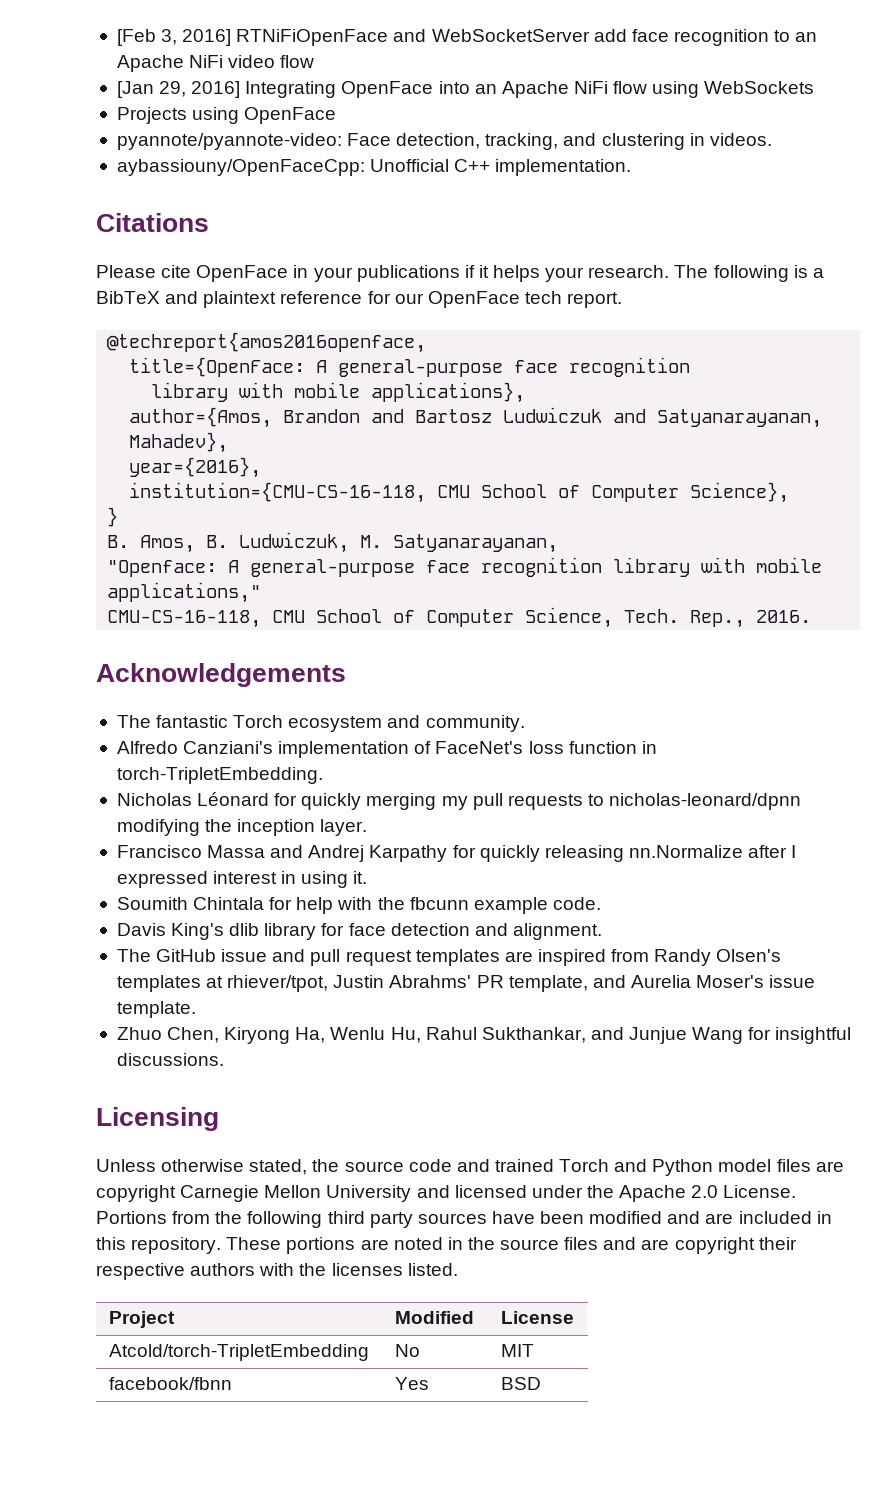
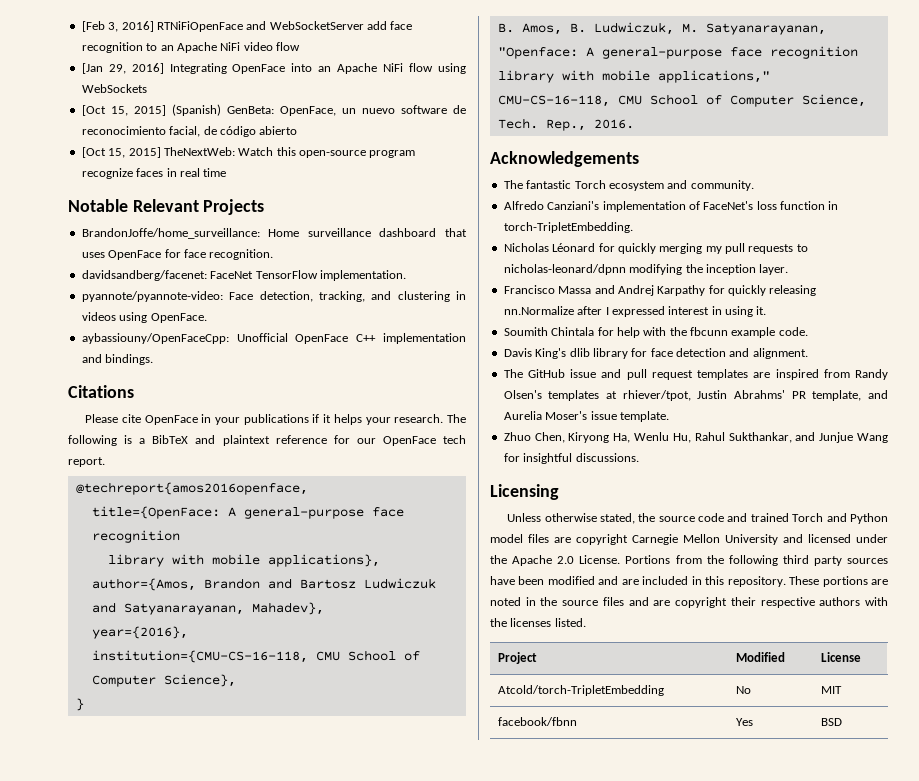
[116,107,337,124] Projects using OpenFace -> [81,104,466,116] [81,126,298,137] [81,147,416,158] [81,168,227,179] [68,199,265,215] [81,228,467,239] [81,249,274,260] [81,270,406,281] [Oct 15, 2015] (Spanish) GenBeta: OpenFace, un nuevo software de reconocimiento facial, de código abierto // [Oct 15, 2015] TheNextWeb: Watch this open-source program recognize faces in real time // Notable Relevant Projects // BrandonJoffe/home_surveillance: Home surveillance dashboard that uses OpenFace for face recognition. // davidsandberg/facenet: FaceNet TensorFlow implementation.
[709,133,772,146] videos. -> [81,312,207,323] videos using OpenFace.
[454,159,632,176] C++ implementation. -> [295,333,466,344] [81,354,154,365] OpenFace C++ implementation and bindings.

